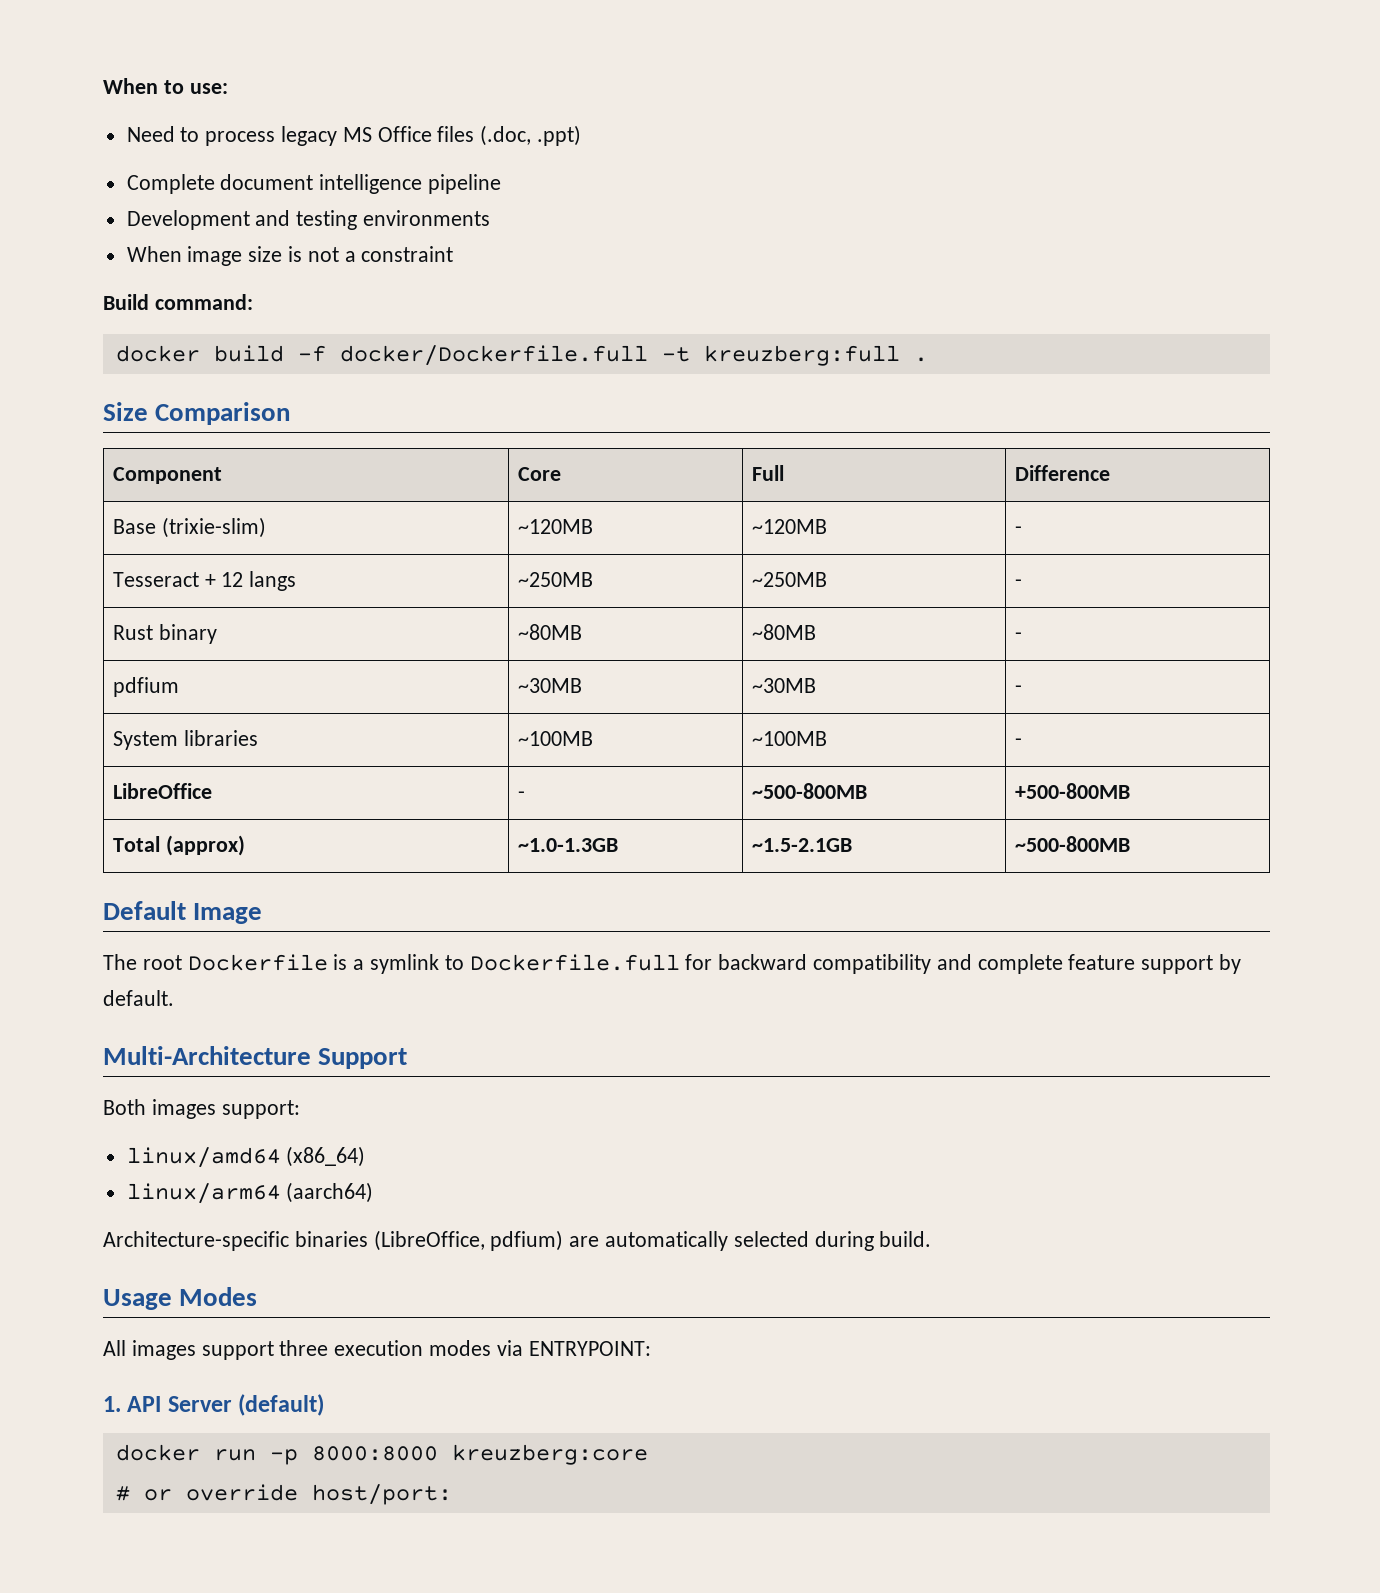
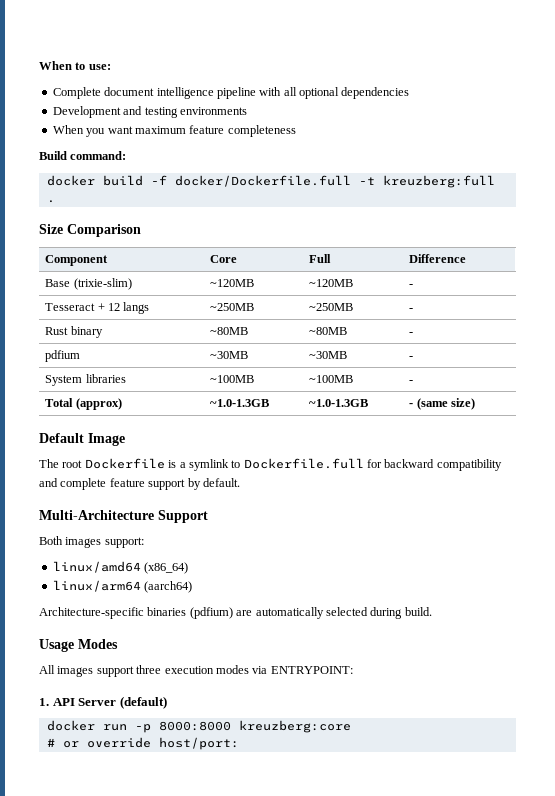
[126,125,582,146] // Need to process legacy MS Office files (.doc, .ppt) -> (111, 67) none
(502, 184) none -> [259,87,410,99] with all optional dependencies
[187,246,454,266] image size is not a constraint -> [86,125,296,137] you want maximum feature completeness
[112,783,212,799] [517,791,525,799] [751,783,867,799] [1014,783,1130,799] // LibreOffice | - | ~500-800MB | +500-800MB -> (414, 381) none
[751,838,852,852] [1014,836,1130,852] ~1.5-2.1GB | ~500-800MB -> [309,399,369,407] [409,398,476,410] ~1.0-1.3GB | - (same size)
[373,1230,564,1251] (LibreOffice, pdfium) -> [189,607,233,619] (pdfium)

